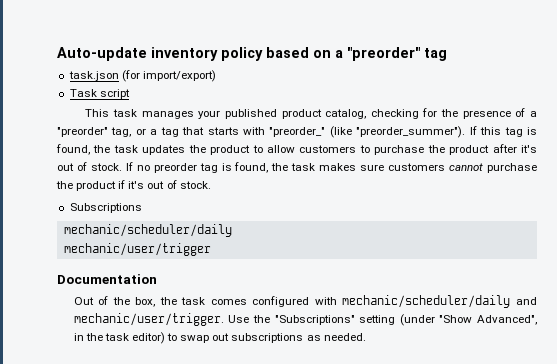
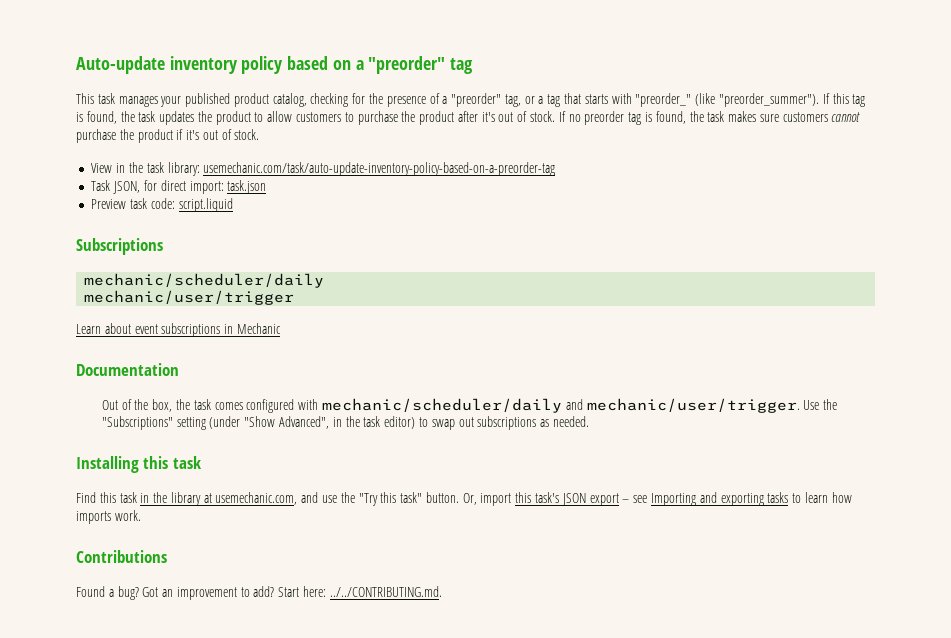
[68,70,216,82] [69,89,130,99] // task.json (for import/export) // Task script -> (474, 66) none
[69,203,142,213] [63,224,232,237] [63,243,211,256] Subscriptions // mechanic/scheduler/daily // mechanic/user/trigger -> [91,162,556,176] [91,180,267,194] [91,198,233,212] [76,238,163,255] [84,273,325,288] [84,290,295,305] [76,323,281,337] View in the task library: usemechanic.com/task/auto-update-inventory-policy-based-on-a-preorder-tag // Task JSON, for direct import: task.json // Preview task code: script.liquid // Subscriptions // mechanic/scheduler/daily // mechanic/user/trigger // Learn about event subscriptions in Mechanic
(366, 337) none -> [76,456,201,473] [76,492,852,506] [76,510,141,524] [76,550,167,563] [76,586,442,600] // Installing this task // Find this task in the library at usemechanic.com, and use the "Try this task" button. Or, import this task's JSON export – see Importing and exporting tasks to learn how imports work. // Contributions // Found a bug? Got an improvement to add? Start here: ../../CONTRIBUTING.md.

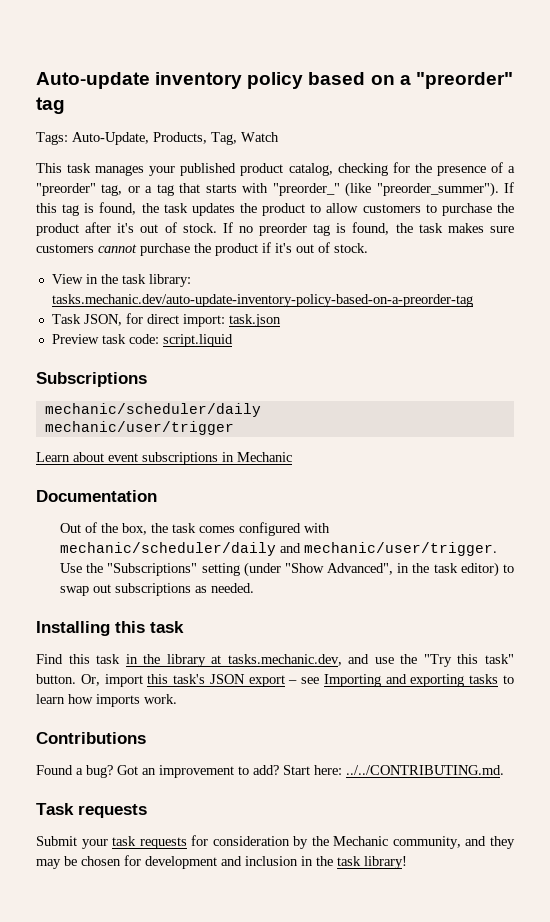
(474, 66) none -> [36,132,279,145] // Tags: Auto-Update, Products, Tag, Watch
[203,162,556,176] usemechanic.com/task/auto-update-inventory-policy-based-on-a-preorder-tag -> [51,294,473,307] tasks.mechanic.dev/auto-update-inventory-policy-based-on-a-preorder-tag
[215,492,298,505] usemechanic.com, -> [227,654,342,666] tasks.mechanic.dev,
(442, 591) none -> [36,803,147,818] [36,835,515,849] [36,855,407,869] // Task requests // Submit your task requests for consideration by the Mechanic community, and they may be chosen for development and inclusion in the task library!

